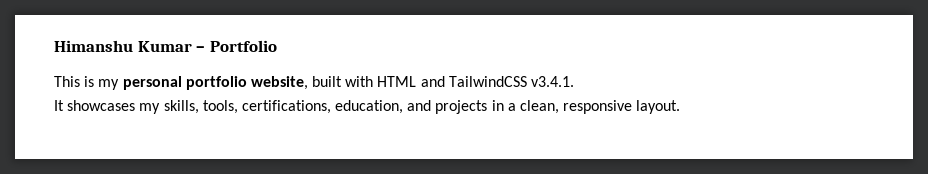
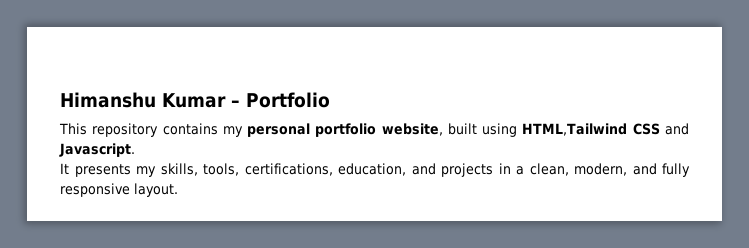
[84,76,95,87] is -> [92,123,218,137] repository contains
[345,76,575,87] with HTML and TailwindCSS v3.4.1. -> [482,123,690,137] [59,143,135,157] using HTML,Tailwind CSS and Javascript.
[67,100,136,111] showcases -> [74,164,131,177] presents
(560, 107) none -> [574,163,690,177] modern, and fully

